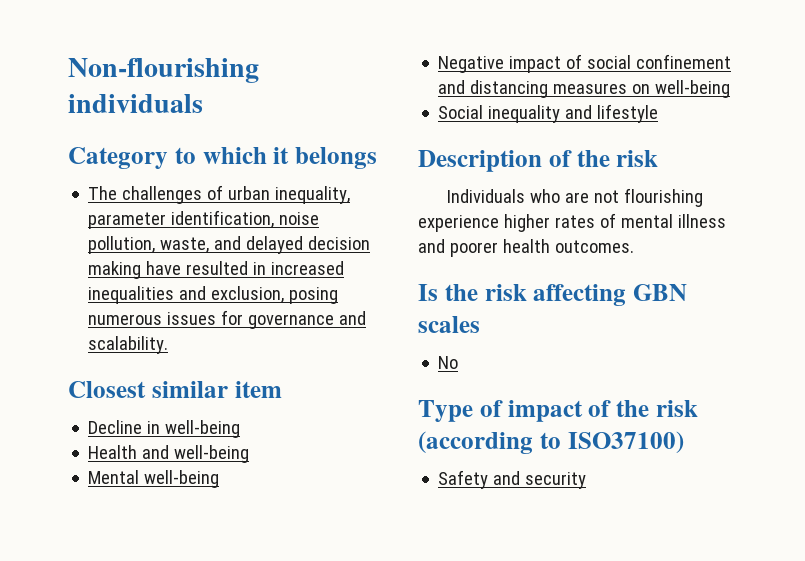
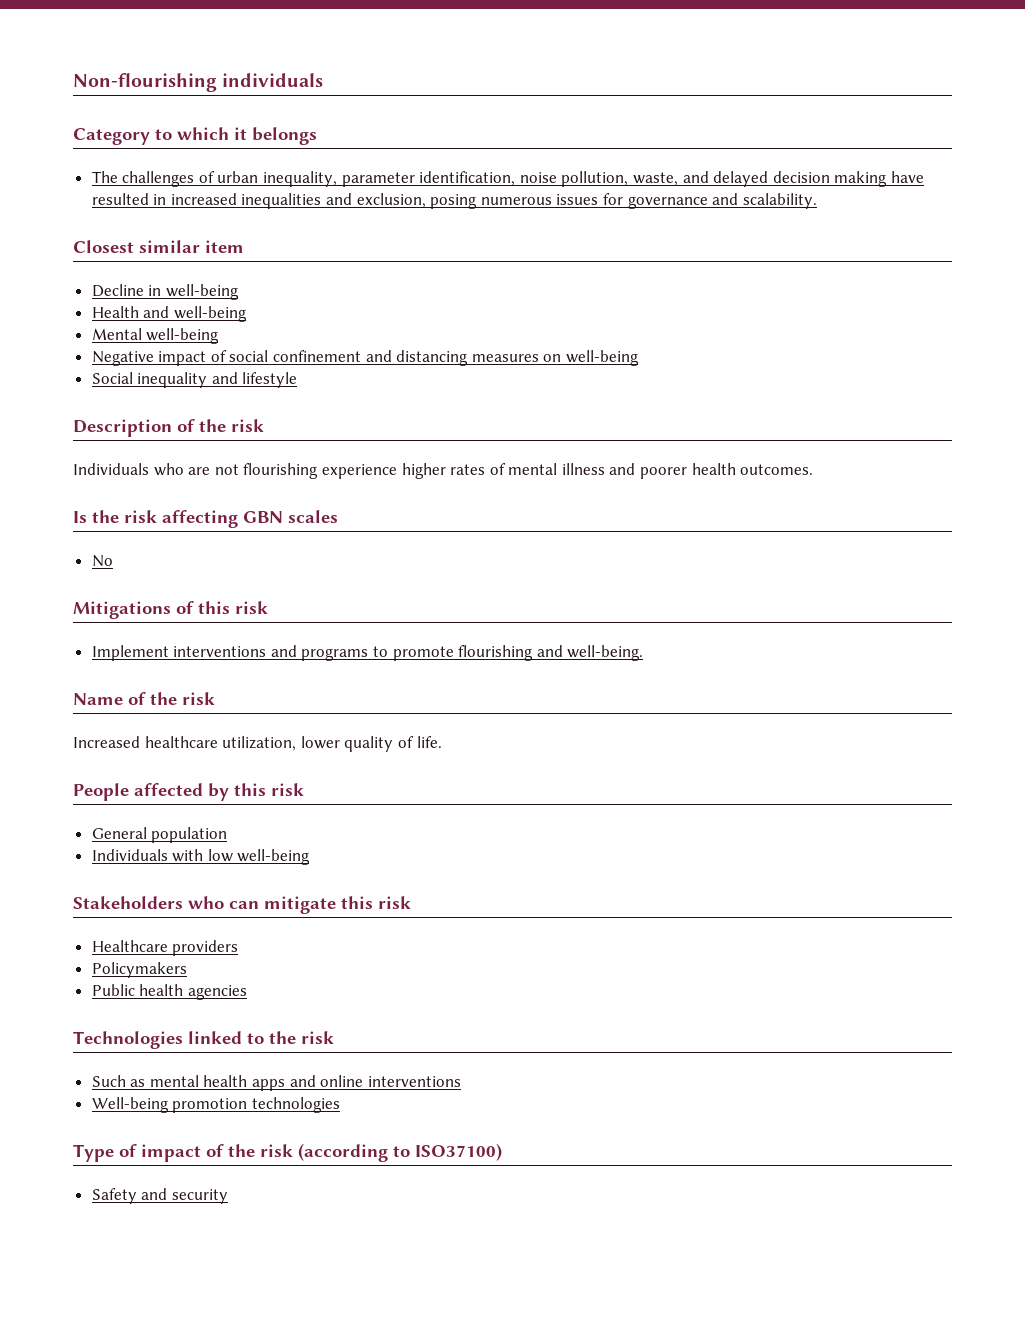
(459, 362) none -> [73,601,268,619] [91,645,644,661] [73,692,215,705] [73,736,442,752] [73,783,304,801] [91,827,228,843] [91,849,311,865] [73,896,411,914] [91,940,239,956] [91,962,187,978] [91,984,247,1000] [73,1031,334,1049] [91,1075,461,1091] [91,1097,340,1113] // Mitigations of this risk // Implement interventions and programs to promote flourishing and well-being. // Name of the risk // Increased healthcare utilization, lower quality of life. // People affected by this risk // General population // Individuals with low well-being // Stakeholders who can mitigate this risk // Healthcare providers // Policymakers // Public health agencies // Technologies linked to the risk // Such as mental health apps and online interventions // Well-being promotion technologies

